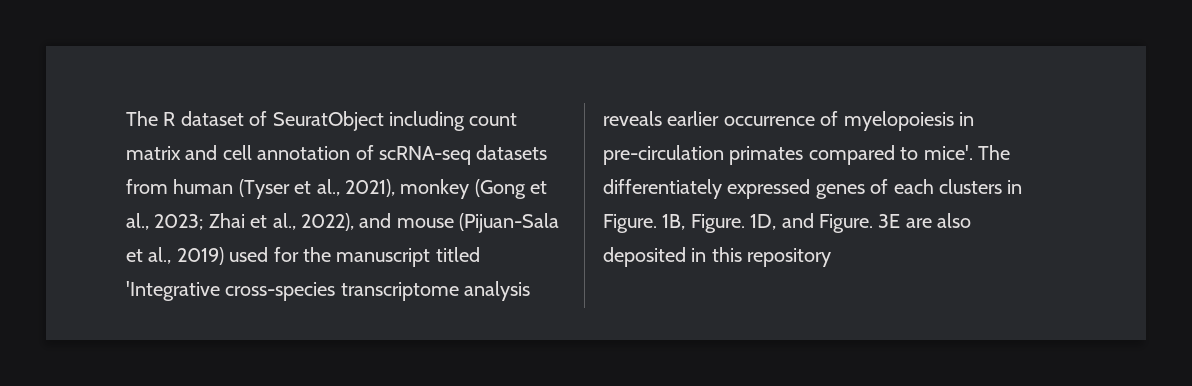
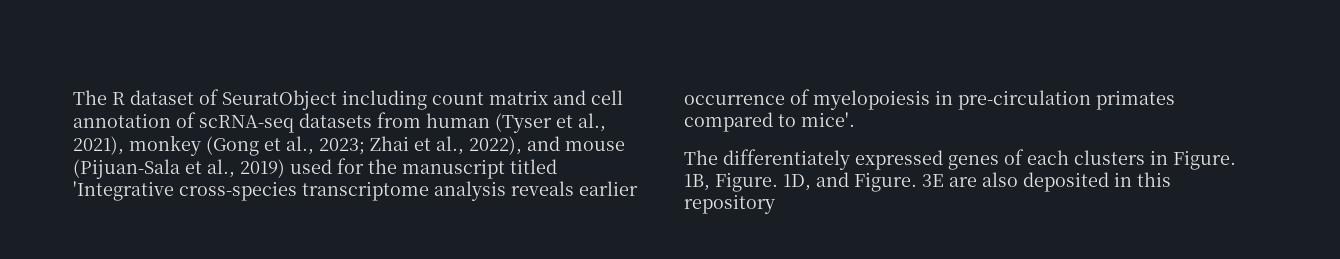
(973, 152) none -> (855, 119) //

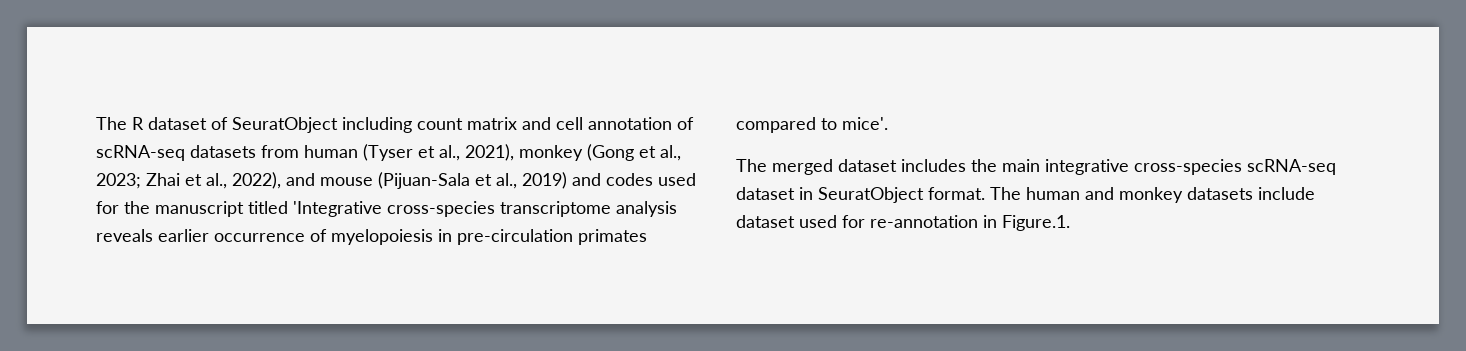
(285, 168) none -> [572,173,653,186] and codes
[723,149,1236,170] [684,172,1171,192] [684,194,775,214] differentiately expressed genes of each clusters in Figure. 1B, Figure. 1D, and Figure. 3E are also deposited in this repository -> [772,159,1336,175] [736,187,1315,203] [736,215,1070,231] merged dataset includes the main integrative cross-species scRNA-seq dataset in SeuratObject format. The human and monkey datasets include dataset used for re-annotation in Figure.1.

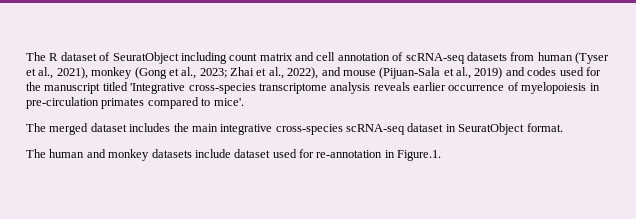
(985, 193) none -> (563, 127) //

